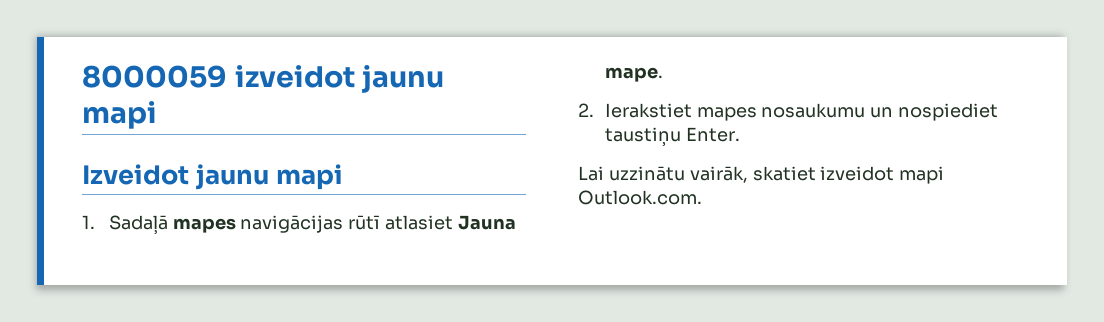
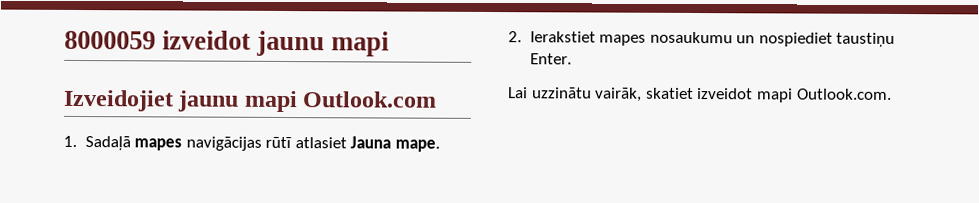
[82,164,343,190] Izveidot jaunu mapi -> [63,89,438,113] Izveidojiet jaunu mapi Outlook.com

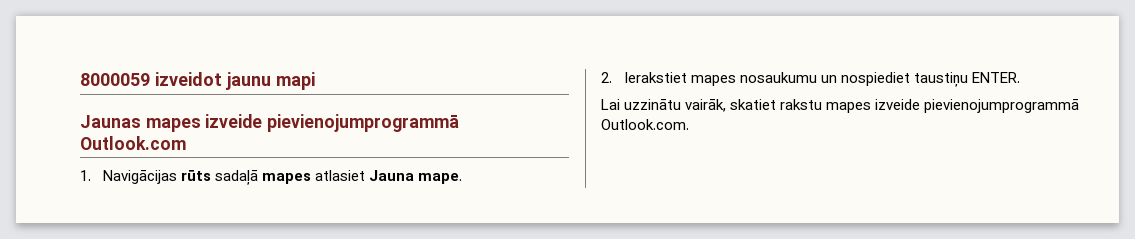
[63,89,438,113] [63,135,293,151] Izveidojiet jaunu mapi Outlook.com // 1. Sadaļā mapes navigācijas rūtī -> [80,114,460,132] [80,136,186,150] [80,170,311,185] Jaunas mapes izveide pievienojumprogrammā Outlook.com // 1. Navigācijas rūts sadaļā mapes
[529,53,572,65] Enter. -> [972,72,1021,83] ENTER.
[697,88,793,103] izveidot mapi -> [780,99,1080,113] rakstu mapes izveide pievienojumprogrammā

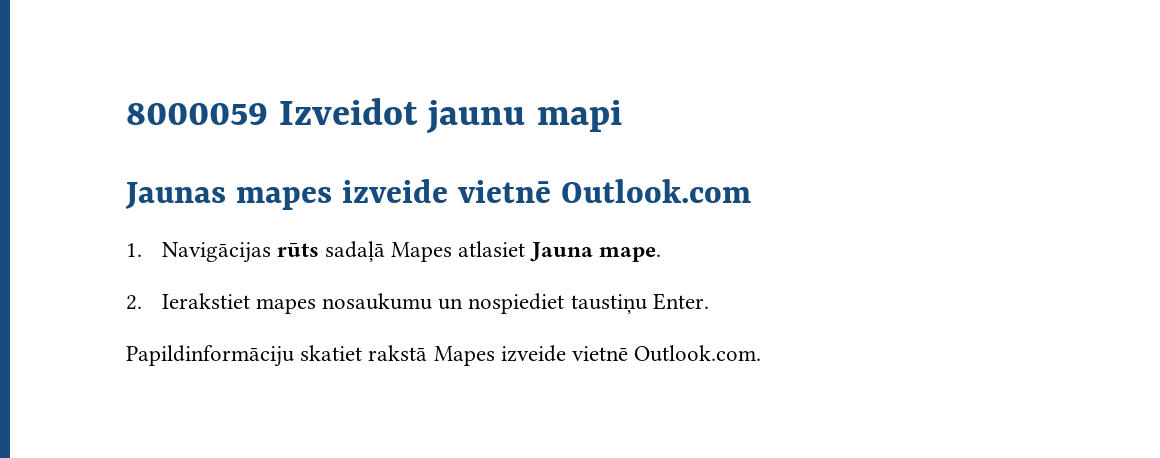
[155,72,222,86] izveidot -> [279,98,419,125] Izveidot
[267,114,460,132] pievienojumprogrammā -> [457,180,551,203] vietnē
[261,173,311,184] mapes -> [391,242,453,262] Mapes
[972,72,1021,83] [601,99,1080,113] ENTER. // Lai uzzinātu vairāk, skatiet rakstu mapes izveide pievienojumprogrammā -> [652,293,709,310] [126,345,629,367] Enter. // Papildinformāciju skatiet rakstā Mapes izveide vietnē

